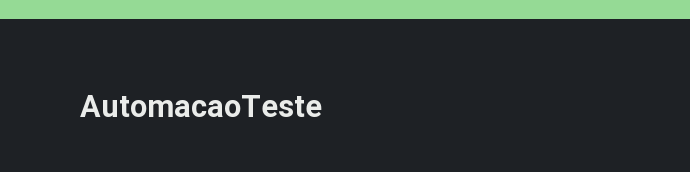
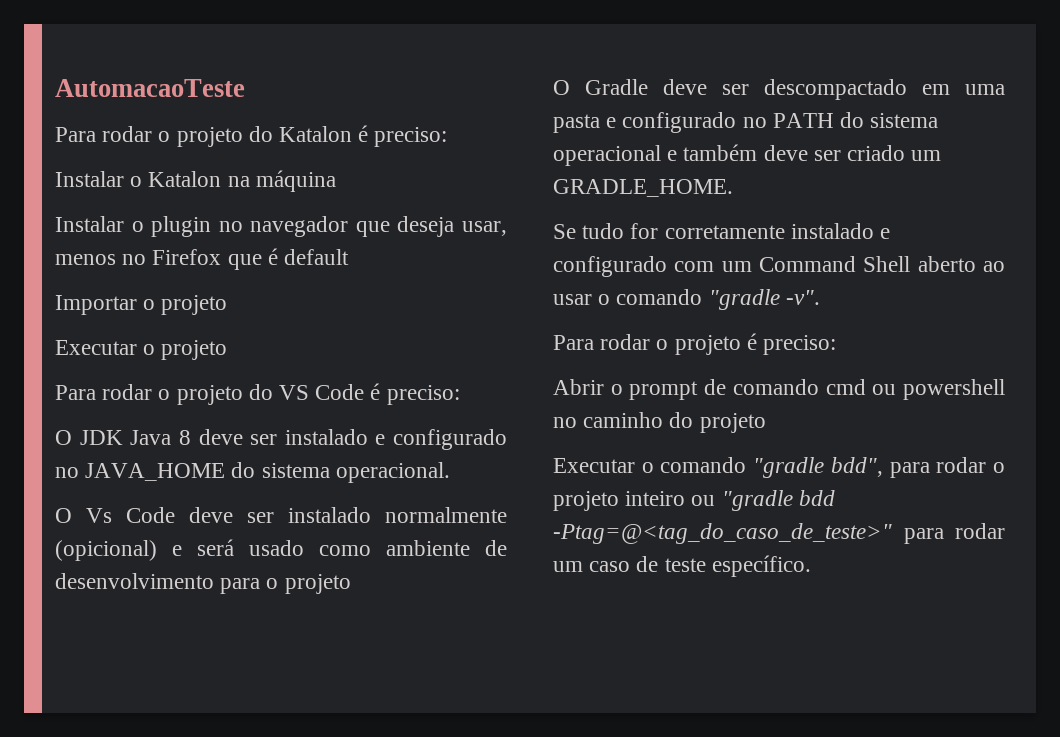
(322, 106) none -> [55,125,448,147] [55,170,336,192] [55,216,507,237] [55,248,350,270] [55,295,228,315] [55,340,228,360] [55,383,460,405] [55,429,507,450] [55,462,450,483] [55,507,507,523] [55,539,507,561] [55,573,351,594] [553,79,1005,100] [553,112,939,133] [553,144,942,166] [553,179,733,197] [553,223,891,239] [553,256,1005,277] [553,289,820,310] [553,333,837,355] [553,379,1005,400] [553,412,766,433] [553,457,1005,478] [553,490,835,511] [553,523,1005,544] [553,555,811,577] // Para rodar o projeto do Katalon é preciso: // Instalar o Katalon na máquina // Instalar o plugin no navegador que deseja usar, menos no Firefox que é default // Importar o projeto // Executar o projeto // Para rodar o projeto do VS Code é preciso: // O JDK Java 8 deve ser instalado e configurado no JAVA_HOME do sistema operacional. // O Vs Code deve ser instalado normalmente (opicional) e será usado como ambiente de desenvolvimento para o projeto // O Gradle deve ser descompactado em uma pasta e configurado no PATH do sistema operacional e também deve ser criado um GRADLE_HOME. // Se tudo for corretamente instalado e configurado com um Command Shell aberto ao usar o comando "gradle -v". // Para rodar o projeto é preciso: // Abrir o prompt de comando cmd ou powershell no caminho do projeto // Executar o comando "gradle bdd", para rodar o projeto inteiro ou "gradle bdd -Ptag=@<tag_do_caso_de_teste>" para rodar um caso de teste específico.

